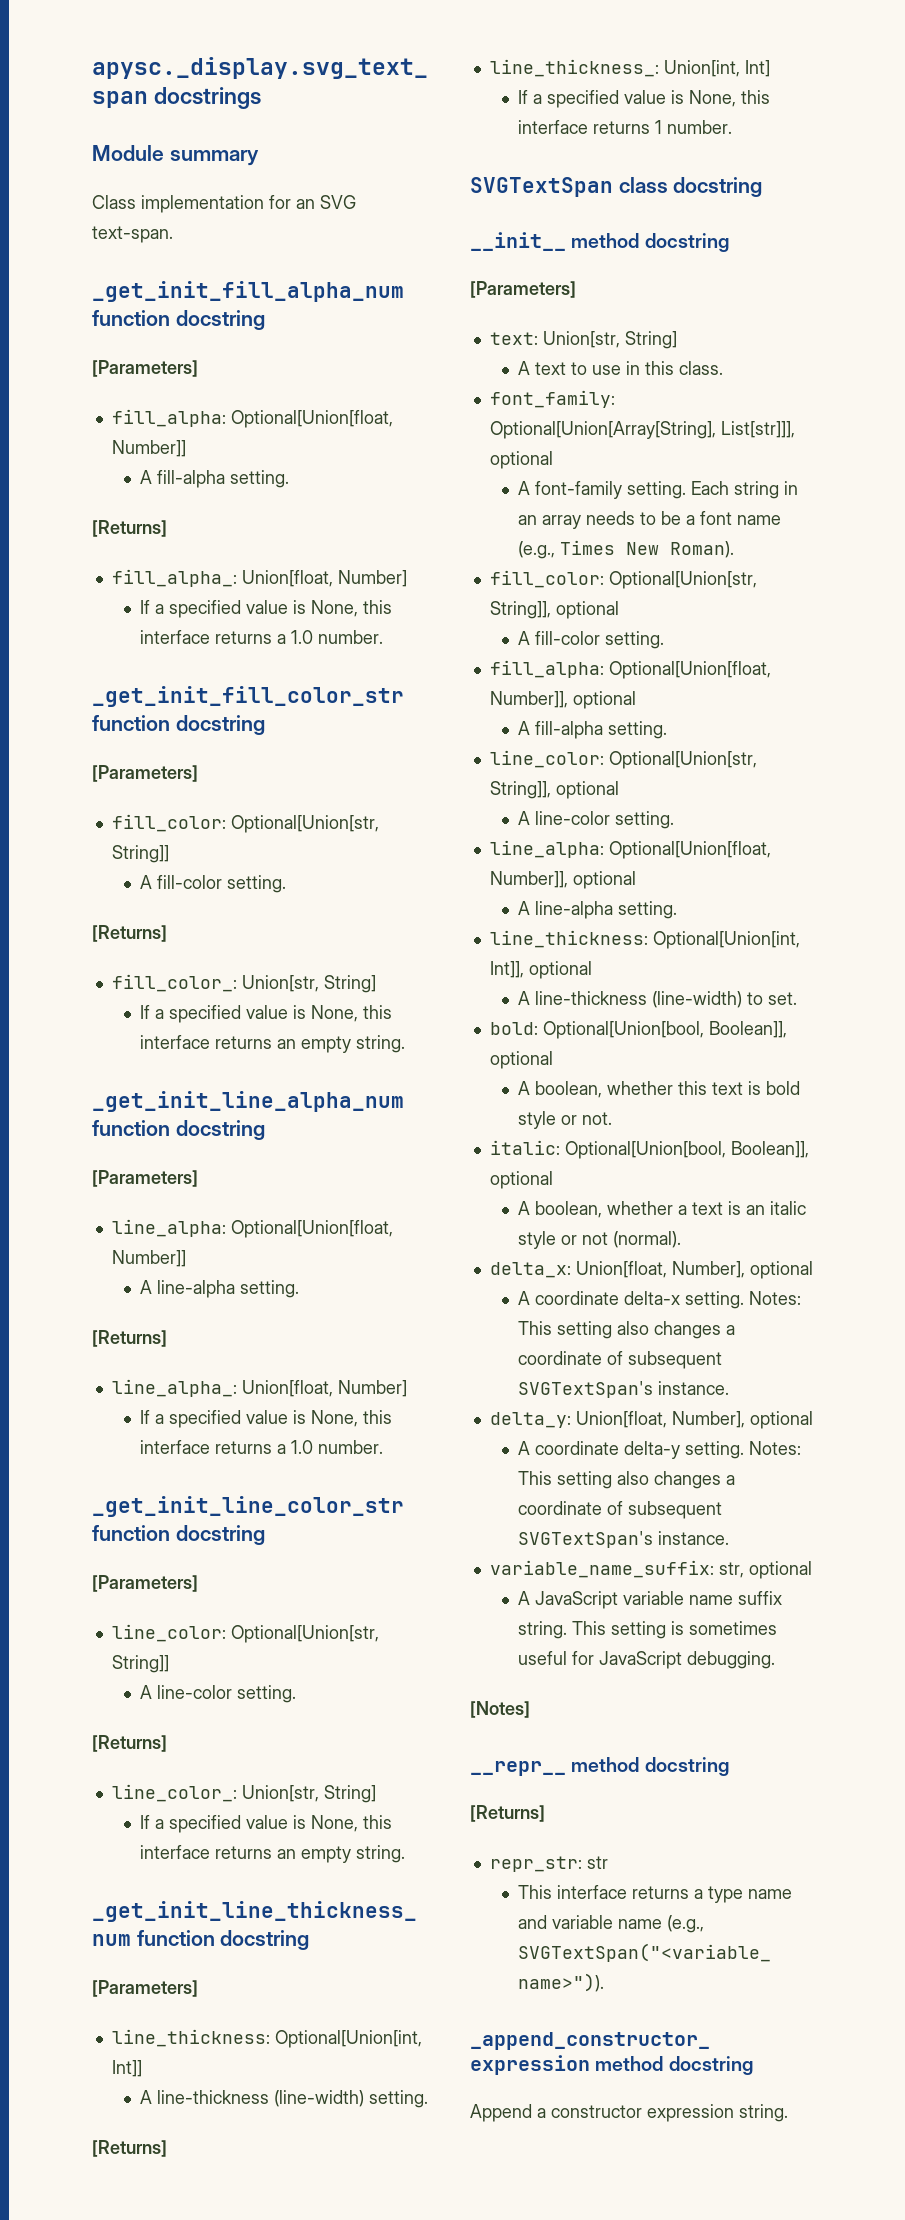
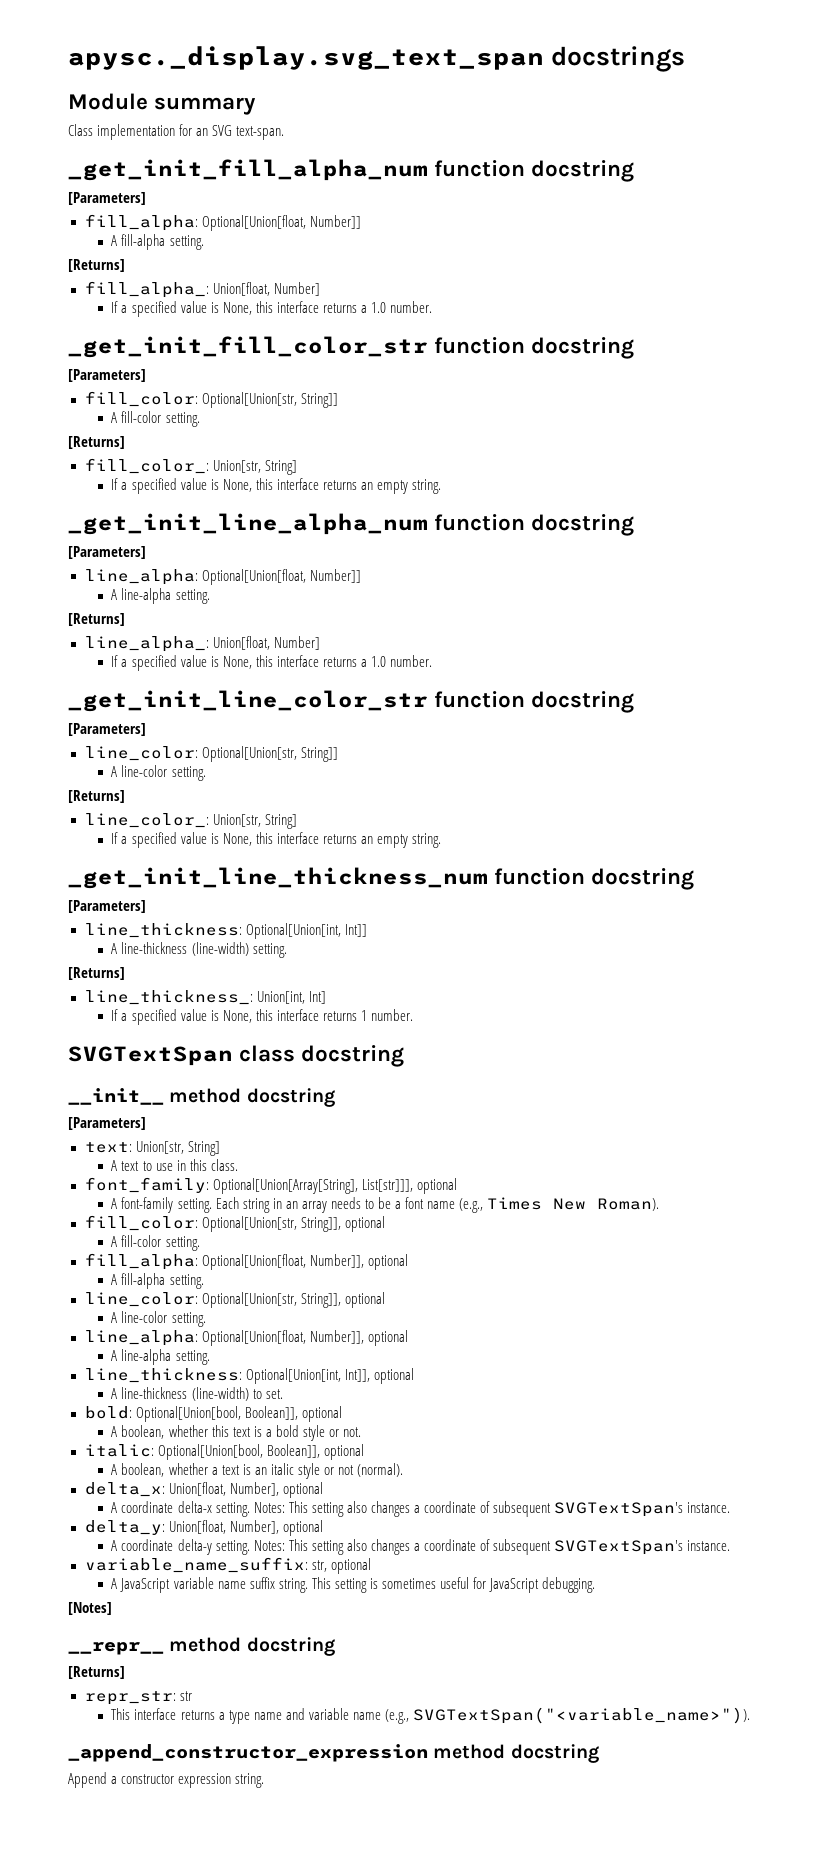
(762, 1088) none -> [265,1429,272,1437] a

